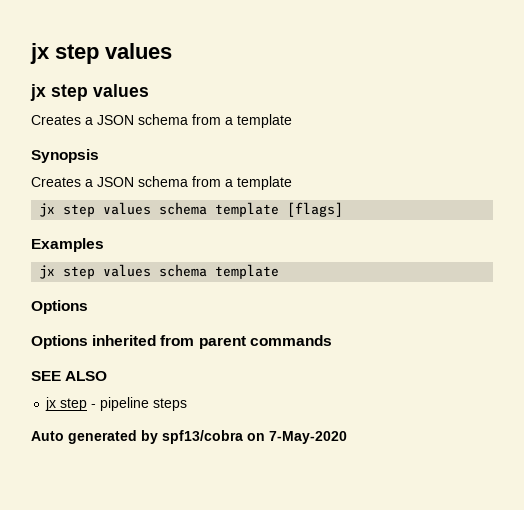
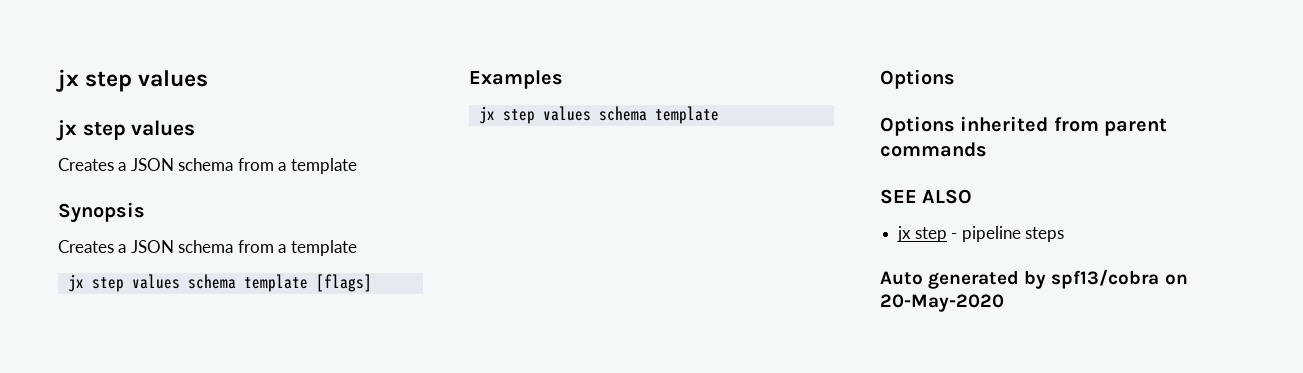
[269,431,347,444] 7-May-2020 -> [880,294,1004,312] 20-May-2020

